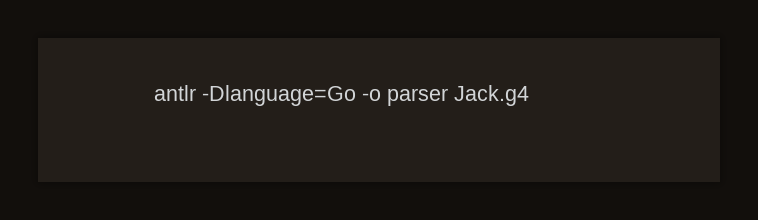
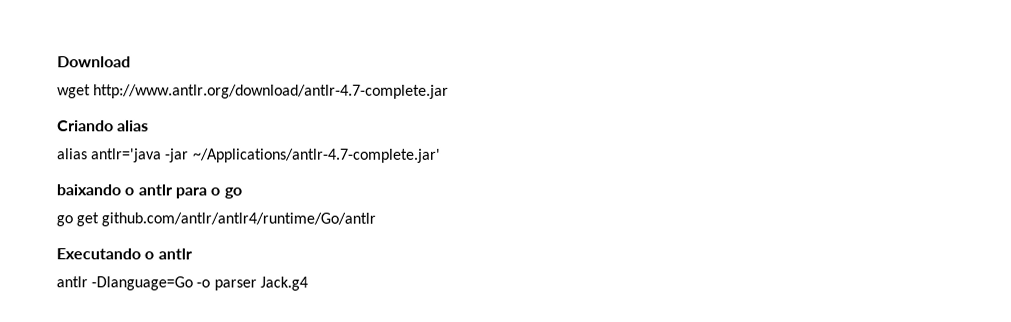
(154, 93) none -> [57,56,131,68] [57,84,450,99] [57,120,150,132] [57,148,441,163] [56,184,242,199] [56,212,377,227] [56,248,192,260] Download // wget http://www.antlr.org/download/antlr-4.7-complete.jar // Criando alias // alias antlr='java -jar ~/Applications/antlr-4.7-complete.jar' // baixando o antlr para o go // go get github.com/antlr/antlr4/runtime/Go/antlr // Executando o antlr //

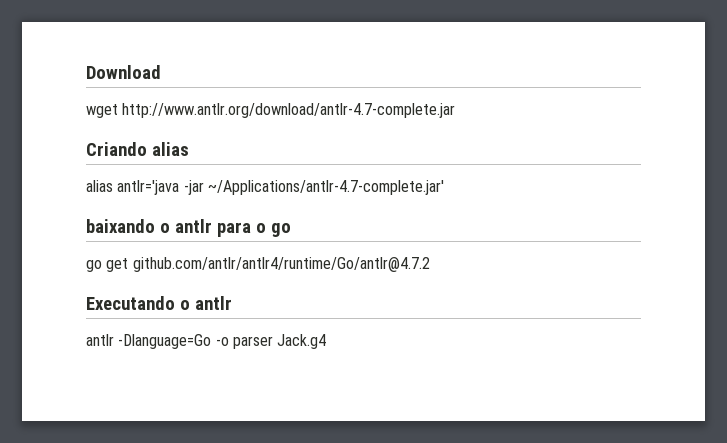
[101,212,377,227] github.com/antlr/antlr4/runtime/Go/antlr -> [132,257,430,272] github.com/antlr/antlr4/runtime/Go/antlr@4.7.2

